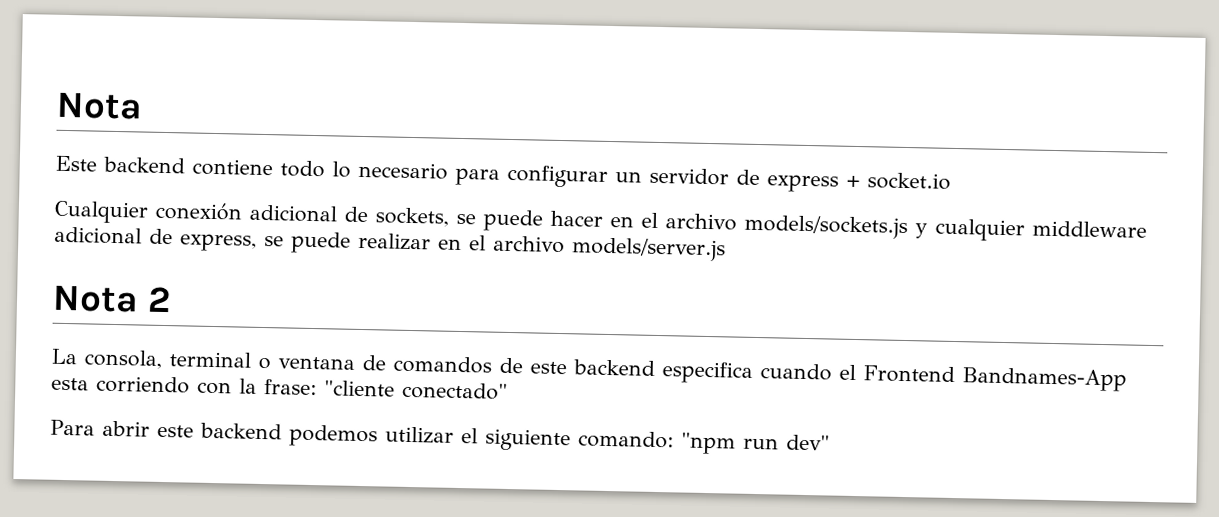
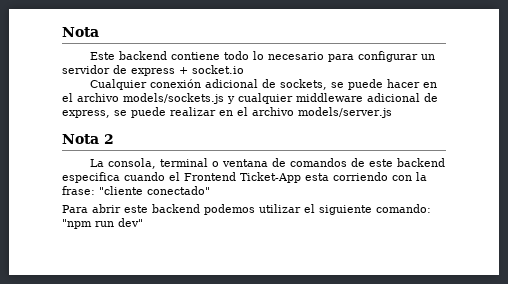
[962,367,1127,392] Bandnames-App -> [240,172,301,183] Ticket-App

